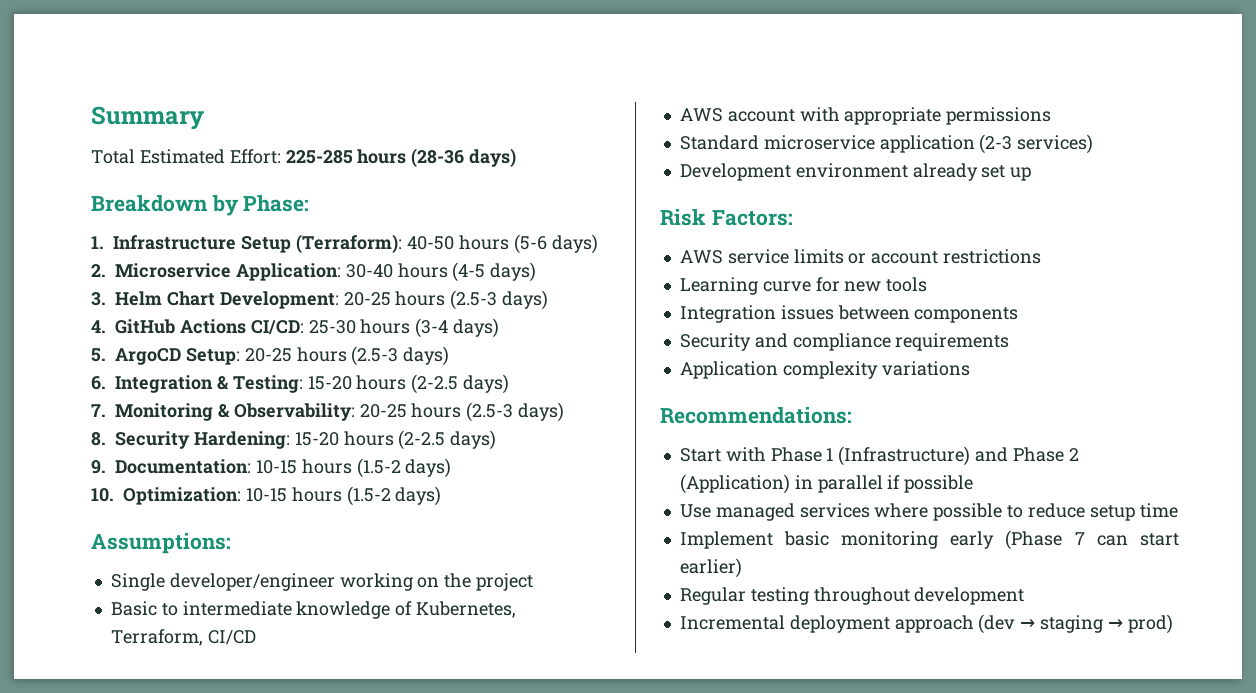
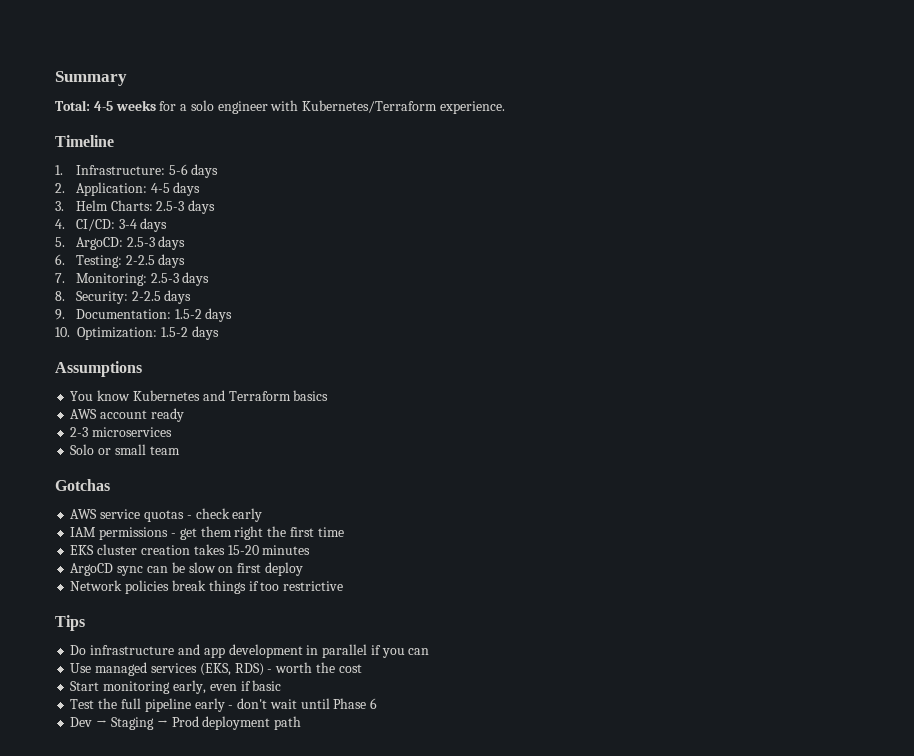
[91,148,517,167] [91,195,310,216] [91,234,598,254] [91,262,537,282] [91,290,549,310] [91,318,500,338] [91,346,450,366] [91,374,510,394] [91,402,565,422] [91,430,497,450] [91,458,452,478] [91,486,442,506] [91,533,231,554] [110,573,534,591] [110,601,517,619] [110,629,256,646] [679,107,1052,125] [679,134,1094,154] [679,163,1032,181] [660,209,793,226] [679,249,1042,264] [679,277,928,295] [679,305,1019,323] [679,333,1010,351] [679,361,970,379] [660,407,852,424] [679,446,1079,466] [679,474,790,494] Total Estimated Effort: 225-285 hours (28-36 days) // Breakdown by Phase: // 1. Infrastructure Setup (Terraform): 40-50 hours (5-6 days) // 2. Microservice Application: 30-40 hours (4-5 days) // 3. Helm Chart Development: 20-25 hours (2.5-3 days) // 4. GitHub Actions CI/CD: 25-30 hours (3-4 days) // 5. ArgoCD Setup: 20-25 hours (2.5-3 days) // 6. Integration & Testing: 15-20 hours (2-2.5 days) // 7. Monitoring & Observability: 20-25 hours (2.5-3 days) // 8. Security Hardening: 15-20 hours (2-2.5 days) // 9. Documentation: 10-15 hours (1.5-2 days) // 10. Optimization: 10-15 hours (1.5-2 days) // Assumptions: // Single developer/engineer working on the project // Basic to intermediate knowledge of Kubernetes, Terraform, CI/CD // AWS account with appropriate permissions // Standard microservice application (2-3 services) // Development environment already set up // Risk Factors: // AWS service limits or account restrictions // Learning curve for new tools // Integration issues between components // Security and compliance requirements // Application complexity variations // Recommendations: // Start with Phase 1 (Infrastructure) and Phase 2 (Application) -> [55,100,506,114] [55,135,114,147] [55,164,219,178] [55,182,201,196] [55,200,216,214] [55,218,168,232] [55,236,186,250] [55,254,186,268] [55,272,210,286] [55,290,192,304] [55,308,233,322] [55,326,219,340] [55,361,142,377] [70,390,329,401] [70,408,184,422] [70,427,173,437] [70,444,180,455] [55,479,110,491] [70,508,263,522] [70,526,344,540] [70,544,311,555] [70,562,303,576] [70,580,344,594] [55,615,85,631] [70,644,303,658] Total: 4-5 weeks for a solo engineer with Kubernetes/Terraform experience. // Timeline // 1. Infrastructure: 5-6 days // 2. Application: 4-5 days // 3. Helm Charts: 2.5-3 days // 4. CI/CD: 3-4 days // 5. ArgoCD: 2.5-3 days // 6. Testing: 2-2.5 days // 7. Monitoring: 2.5-3 days // 8. Security: 2-2.5 days // 9. Documentation: 1.5-2 days // 10. Optimization: 1.5-2 days // Assumptions // You know Kubernetes and Terraform basics // AWS account ready // 2-3 microservices // Solo or small team // Gotchas // AWS service quotas - check early // IAM permissions - get them right the first time // EKS cluster creation takes 15-20 minutes // ArgoCD sync can be slow on first deploy // Network policies break things if too restrictive // Tips // Do infrastructure and app development
[904,475,974,493] possible -> [381,648,430,658] you can
[874,503,1178,521] [679,530,1179,550] [679,558,742,578] [679,587,1025,605] [679,614,1173,634] where possible to reduce setup time // Implement basic monitoring early (Phase 7 can start earlier) // Regular testing throughout development // Incremental deployment approach (dev → staging → prod) -> [199,662,362,676] [70,680,282,694] [70,698,378,712] [70,716,302,730] (EKS, RDS) - worth the cost // Start monitoring early, even if basic // Test the full pipeline early - don't wait until Phase 6 // Dev → Staging → Prod deployment path

